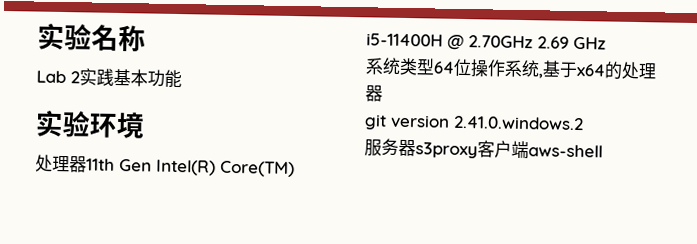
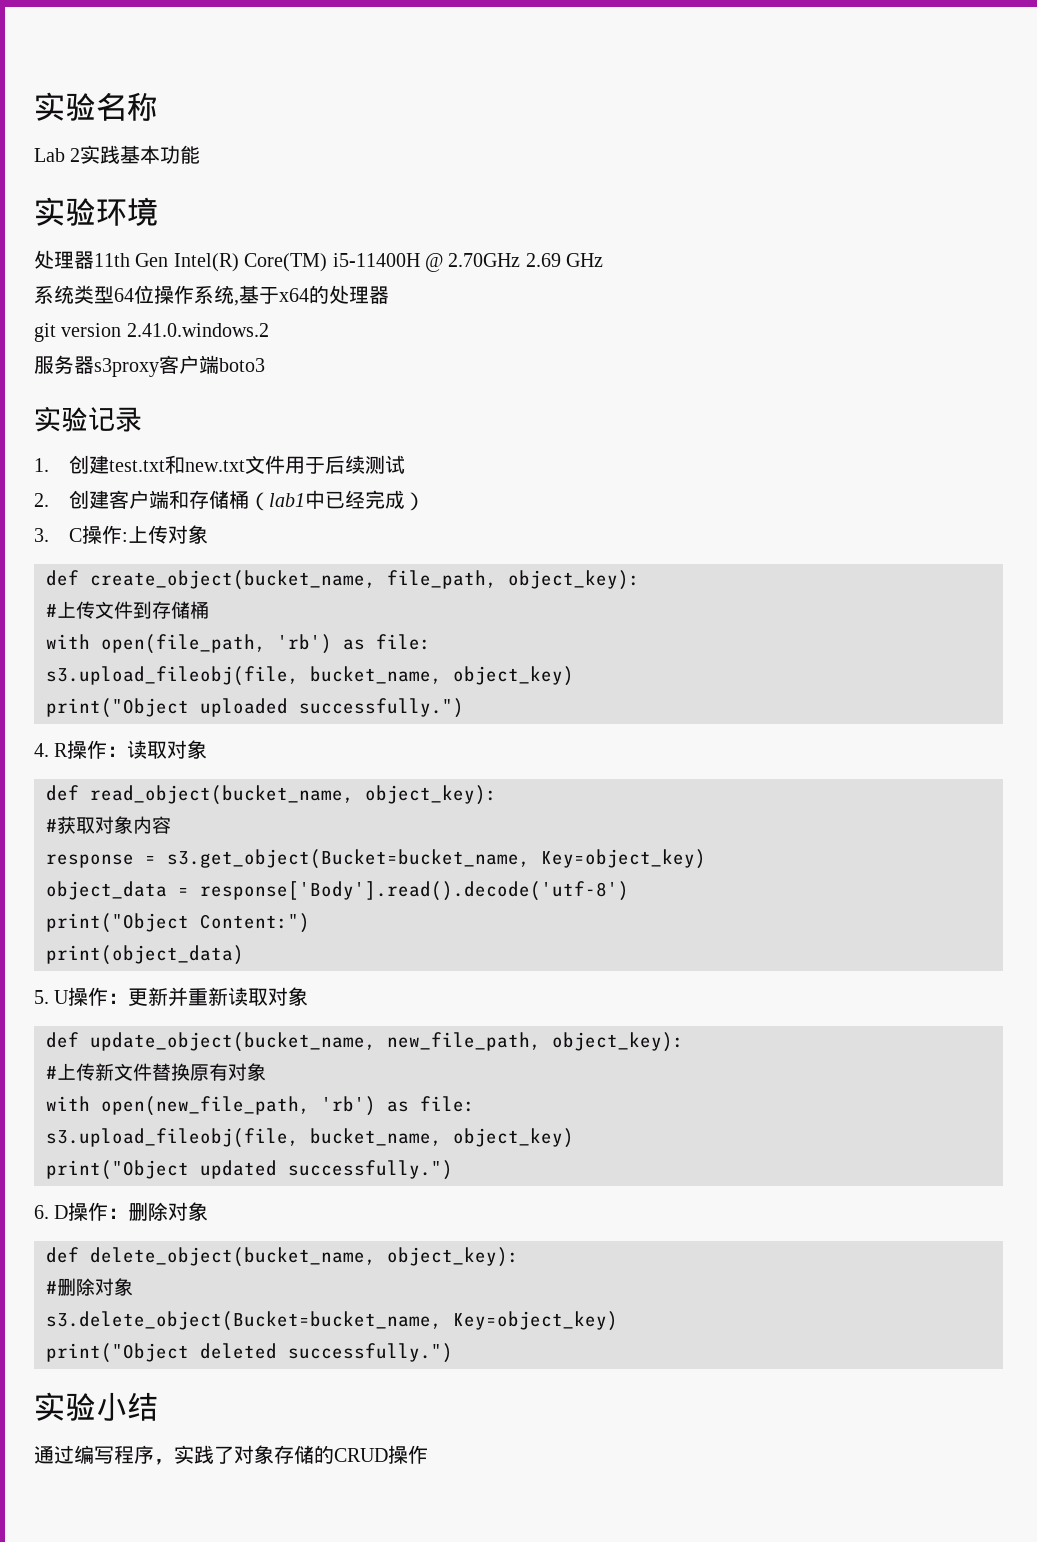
[528,144,603,158] aws-shell -> [219,358,265,372] [34,406,142,432] [34,455,405,474] [34,490,425,511] [34,525,208,544] [46,570,640,590] [46,601,209,619] [46,634,431,654] [46,666,574,686] [46,698,464,718] [34,740,208,759] [46,785,497,805] [46,816,171,834] [46,849,706,869] [46,881,629,901] [46,913,310,933] [46,945,244,965] [34,987,309,1007] [46,1032,684,1052] [46,1063,266,1081] [46,1096,475,1116] [46,1128,574,1148] [46,1160,453,1180] [34,1202,209,1221] [46,1247,519,1267] [46,1278,133,1296] [46,1311,618,1331] [46,1343,453,1363] [34,1392,158,1421] [34,1445,428,1465] boto3 // 实验记录 // 1.创建test.txt和new.txt文件用于后续测试 // 2.创建客户端和存储桶（lab1中已经完成） // 3. C操作:上传对象 // def create_object(bucket_name, file_path, object_key): // #上传文件到存储桶 // with open(file_path, 'rb') as file: // s3.upload_fileobj(file, bucket_name, object_key) // print("Object uploaded successfully.") // 4. R操作：读取对象 // def read_object(bucket_name, object_key): // #获取对象内容 // response = s3.get_object(Bucket=bucket_name, Key=object_key) // object_data = response['Body'].read().decode('utf-8') // print("Object Content:") // print(object_data) // 5. U操作：更新并重新读取对象 // def update_object(bucket_name, new_file_path, object_key): // #上传新文件替换原有对象 // with open(new_file_path, 'rb') as file: // s3.upload_fileobj(file, bucket_name, object_key) // print("Object updated successfully.") // 6. D操作：删除对象 // def delete_object(bucket_name, object_key): // #删除对象 // s3.delete_object(Bucket=bucket_name, Key=object_key) // print("Object deleted successfully.") // 实验小结 // 通过编写程序，实践了对象存储的CRUD操作

